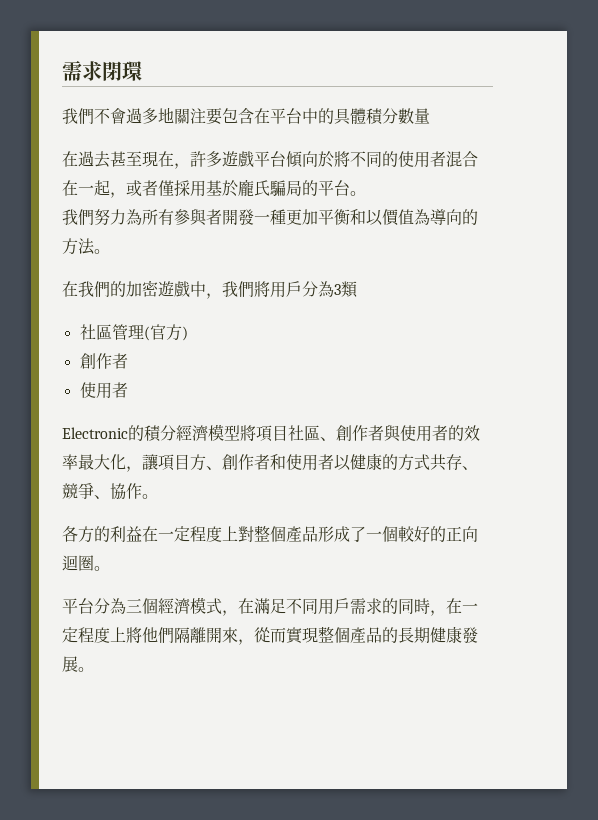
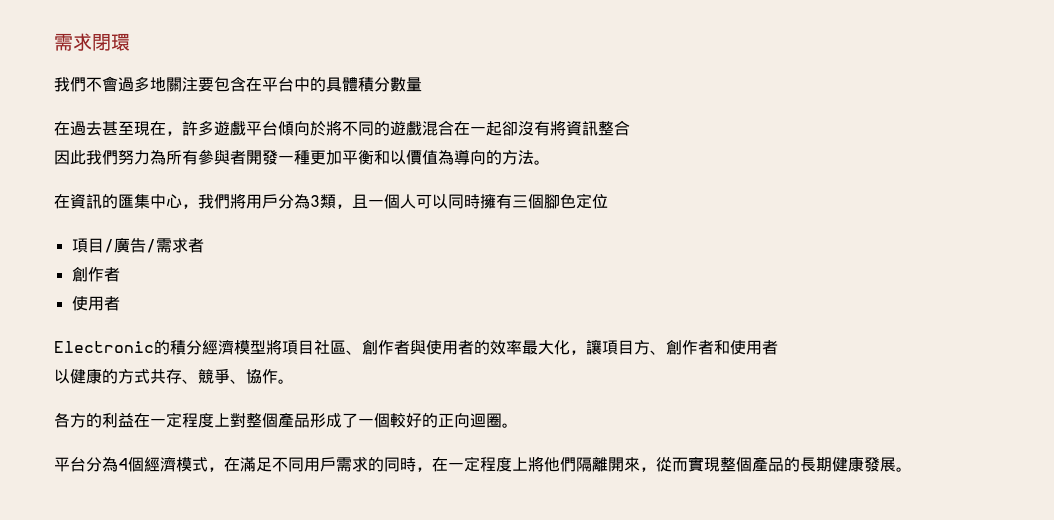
[398,151,446,168] 使用者 -> [390,121,422,136] 遊戲
[110,179,366,198] ，或者僅採用基於龐氏騙局的平台。 // -> [502,120,630,136] [54,150,86,165] 卻沒有將資訊整合 // 因此
[78,280,206,298] 我們的加密遊戲中 -> [70,193,182,209] 資訊的匯集中心
[79,324,188,341] // 社區管理(官方) -> [336,193,608,209] [71,237,204,253] ，且一個人可以同時擁有三個腳色定位 // 項目/廣告/需求者
(334, 462) none -> (778, 347) //
[126,598,142,613] 三 -> [118,458,128,470] 4

